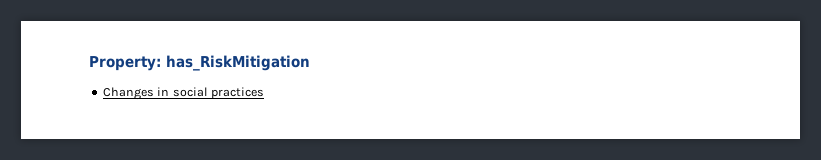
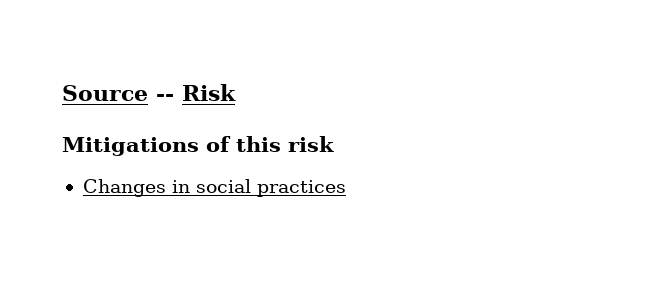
[89,55,310,71] Property: has_RiskMitigation -> [62,84,236,101] [62,136,334,156] Source -- Risk // Mitigations of this risk

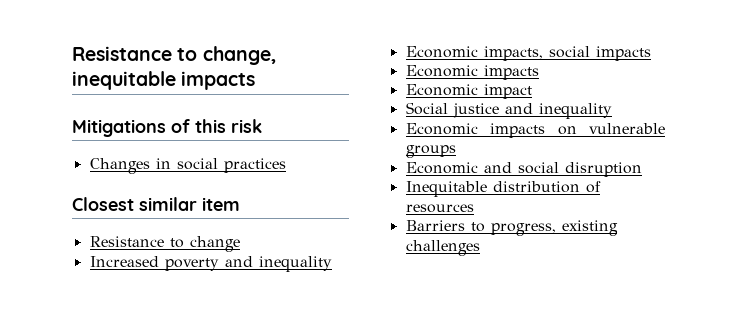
[62,84,236,101] Source -- Risk -> [72,46,276,65] [72,71,256,90] Resistance to change, inequitable impacts
(346, 188) none -> [72,197,240,211] [89,236,240,252] [89,256,332,272] [405,46,651,61] [405,65,539,80] [405,84,532,99] [405,102,612,119] [405,123,665,138] [405,145,456,158] [405,162,642,177] [405,181,601,197] [405,204,474,213] [405,220,618,236] [405,240,480,256] // Closest similar item // Resistance to change // Increased poverty and inequality // Economic impacts, social impacts // Economic impacts // Economic impact // Social justice and inequality // Economic impacts on vulnerable groups // Economic and social disruption // Inequitable distribution of resources // Barriers to progress, existing challenges

